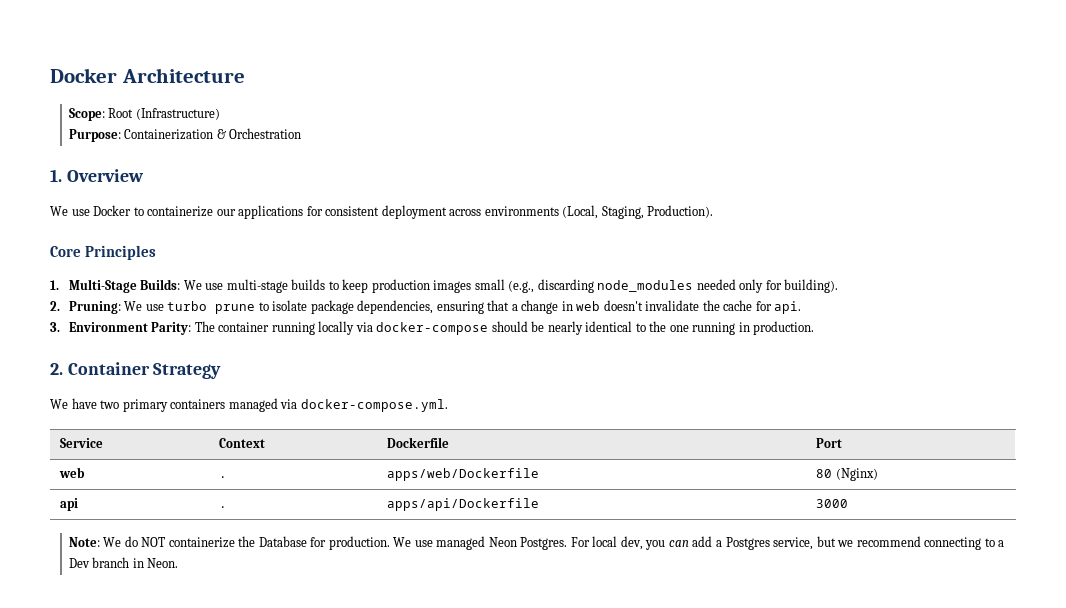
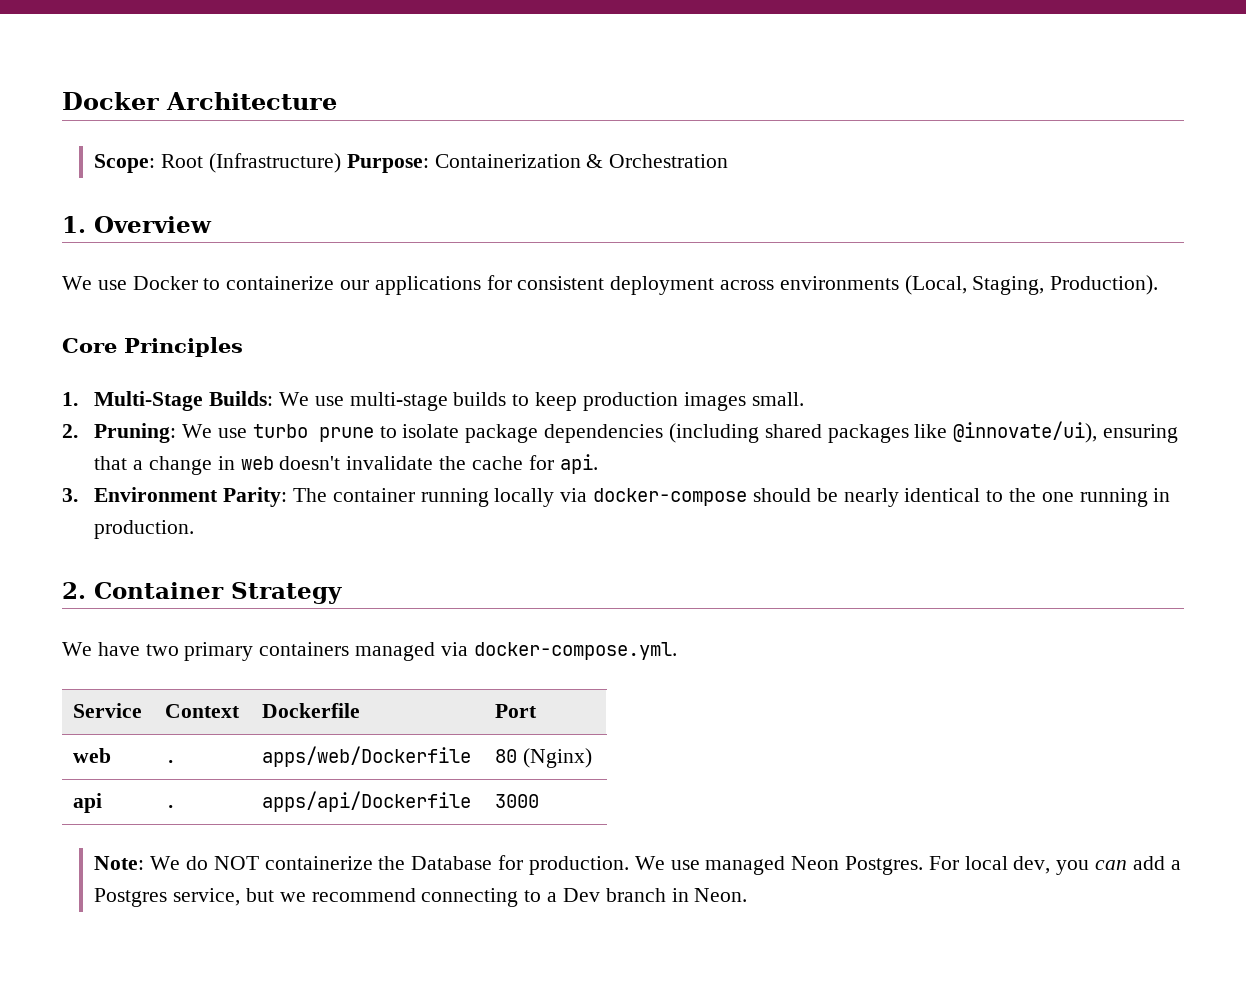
(220, 114) // -> (342, 163) none
[474,279,839,293] small (e.g., discarding node_modules needed only for building). -> [751,392,804,406] small.
[357,300,434,314] dependencies, -> [544,421,1098,443] dependencies (including shared packages like @innovate/ui),

